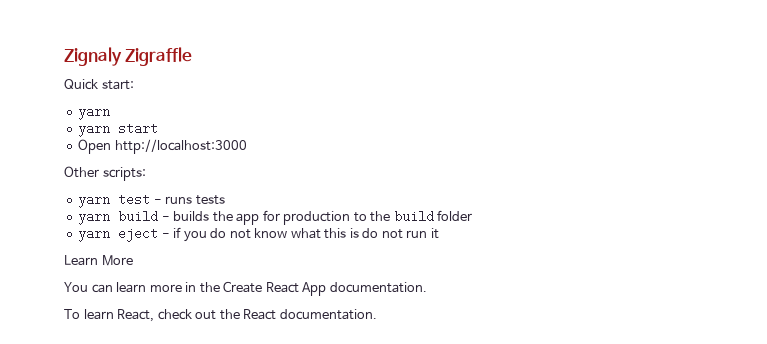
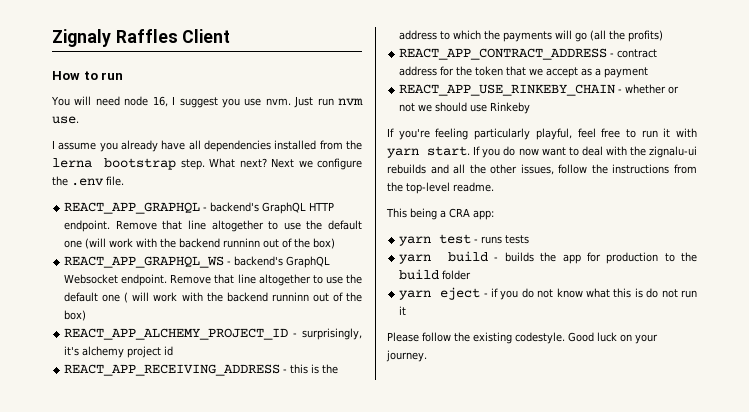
[125,47,193,66] [64,79,134,90] [78,105,111,120] [78,122,159,137] [78,139,247,154] [64,166,146,181] Zigraffle // Quick start: // yarn // yarn start // Open http://localhost:3000 // Other scripts: -> [115,29,231,43] [52,71,124,80] [51,96,363,108] [52,116,79,124] [52,140,362,152] [52,158,362,170] [52,176,124,186] [64,202,335,214] [64,220,363,232] [64,238,336,249] [64,256,331,268] [64,274,363,286] [64,292,362,303] [64,310,87,321] [64,328,362,340] [64,346,174,358] [64,364,339,376] [399,30,664,42] [399,48,658,60] [399,66,649,78] [399,84,680,96] [399,102,531,114] [387,128,697,140] [387,146,697,158] [387,164,697,175] [387,182,494,194] [386,208,494,220] Raffles Client // How to run // You will need node 16, I suggest you use nvm. Just run nvm use. // I assume you already have all dependencies installed from the lerna bootstrap step. What next? Next we configure the .env file. // REACT_APP_GRAPHQL - backend's GraphQL HTTP endpoint. Remove that line altogether to use the default one (will work with the backend runninn out of the box) // REACT_APP_GRAPHQL_WS - backend's GraphQL Websocket endpoint. Remove that line altogether to use the default one ( will work with the backend runninn out of the box) // REACT_APP_ALCHEMY_PROJECT_ID - surprisingly, it's alchemy project id // REACT_APP_RECEIVING_ADDRESS - this is the address to which the payments will go (all the profits) // REACT_APP_CONTRACT_ADDRESS - contract address for the token that we accept as a payment // REACT_APP_USE_RINKEBY_CHAIN - whether or not we should use Rinkeby // If you're feeling particularly playful, feel free to run it with yarn start. If you do now want to deal with the zignalu-ui rebuilds and all the other issues, follow the instructions from the top-level readme. // This being a CRA app:
[64,255,133,266] [64,281,427,296] [64,309,377,322] Learn More // You can learn more in the Create React App documentation. // To learn React, check out the React documentation. -> [387,332,658,344] [386,350,427,362] Please follow the existing codestyle. Good luck on your journey.

